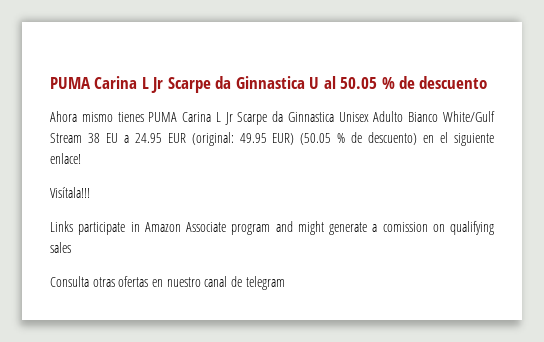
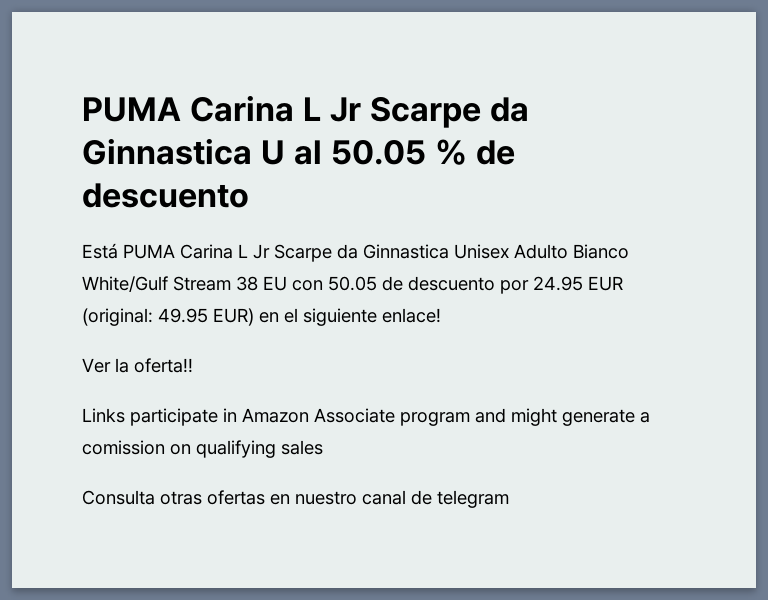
[50,111,144,122] Ahora mismo tienes -> [82,243,118,259] Está
[123,135,129,143] a -> [292,276,529,294] con 50.05 de descuento por
[300,132,418,145] (50.05 % de descuento) -> (254, 317) none
[50,187,90,198] Visítala!!! -> [82,358,193,373] Ver la oferta!!

